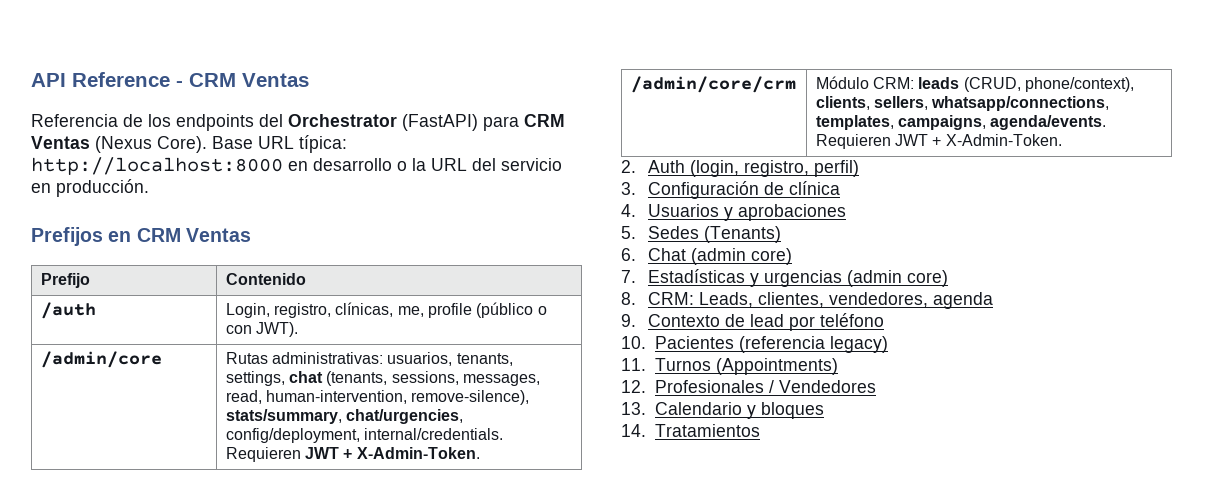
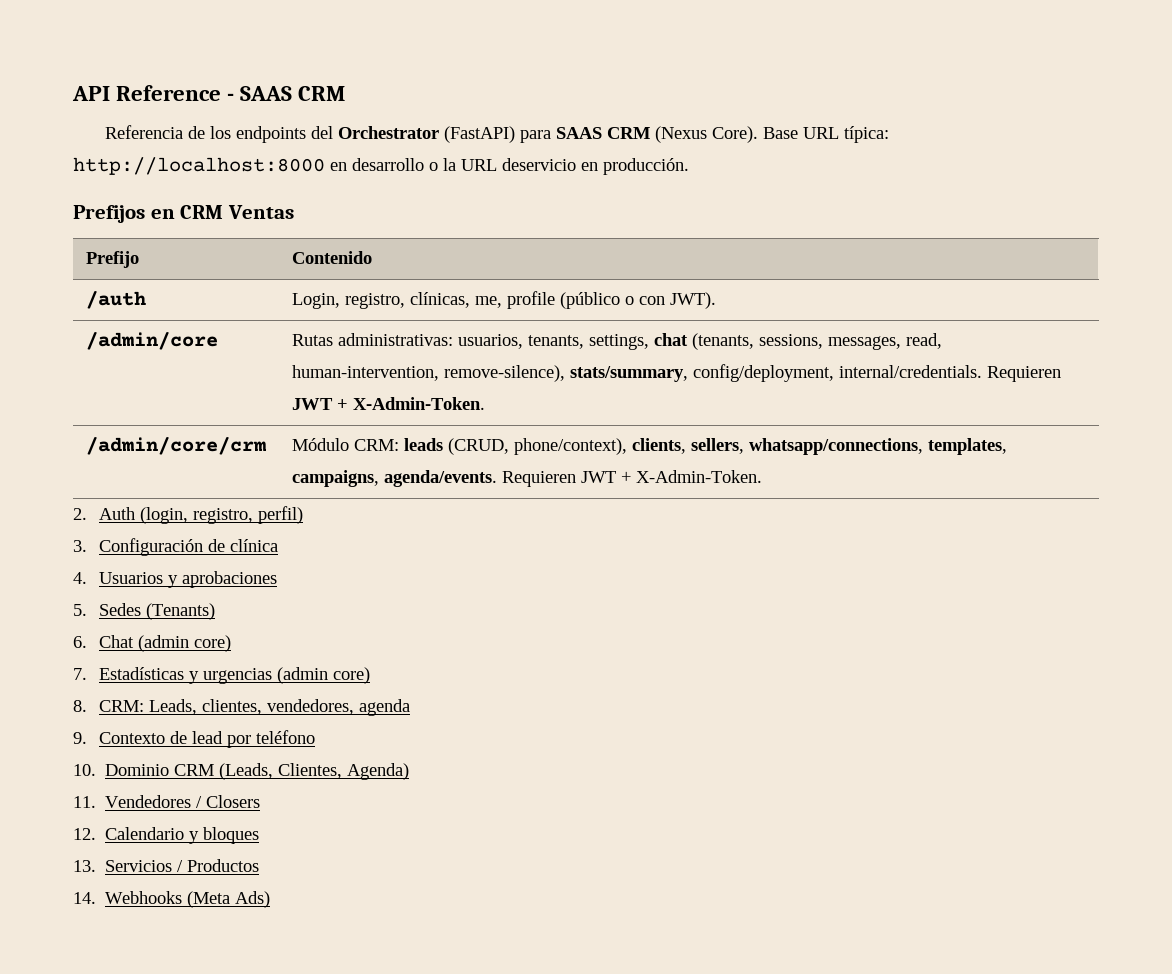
[189,73,309,87] CRM Ventas -> [240,86,346,101] SAAS CRM
[524,114,565,127] [31,136,90,149] CRM Ventas -> [555,127,650,139] SAAS CRM
[472,158,562,171] del servicio -> [502,158,576,171] deservicio
[346,409,464,424] chat/urgencies, -> (688, 374) none
[654,336,888,353] [621,358,838,375] [621,380,876,393] [621,402,824,419] [621,424,760,437] Pacientes (referencia legacy) // 11. Turnos (Appointments) // 12. Profesionales / Vendedores // 13. Calendario y bloques // 14. Tratamientos -> [105,763,410,780] [73,795,261,808] [73,827,260,844] [73,859,260,872] [73,891,271,908] Dominio CRM (Leads, Clientes, Agenda) // 11. Vendedores / Closers // 12. Calendario y bloques // 13. Servicios / Productos // 14. Webhooks (Meta Ads)

